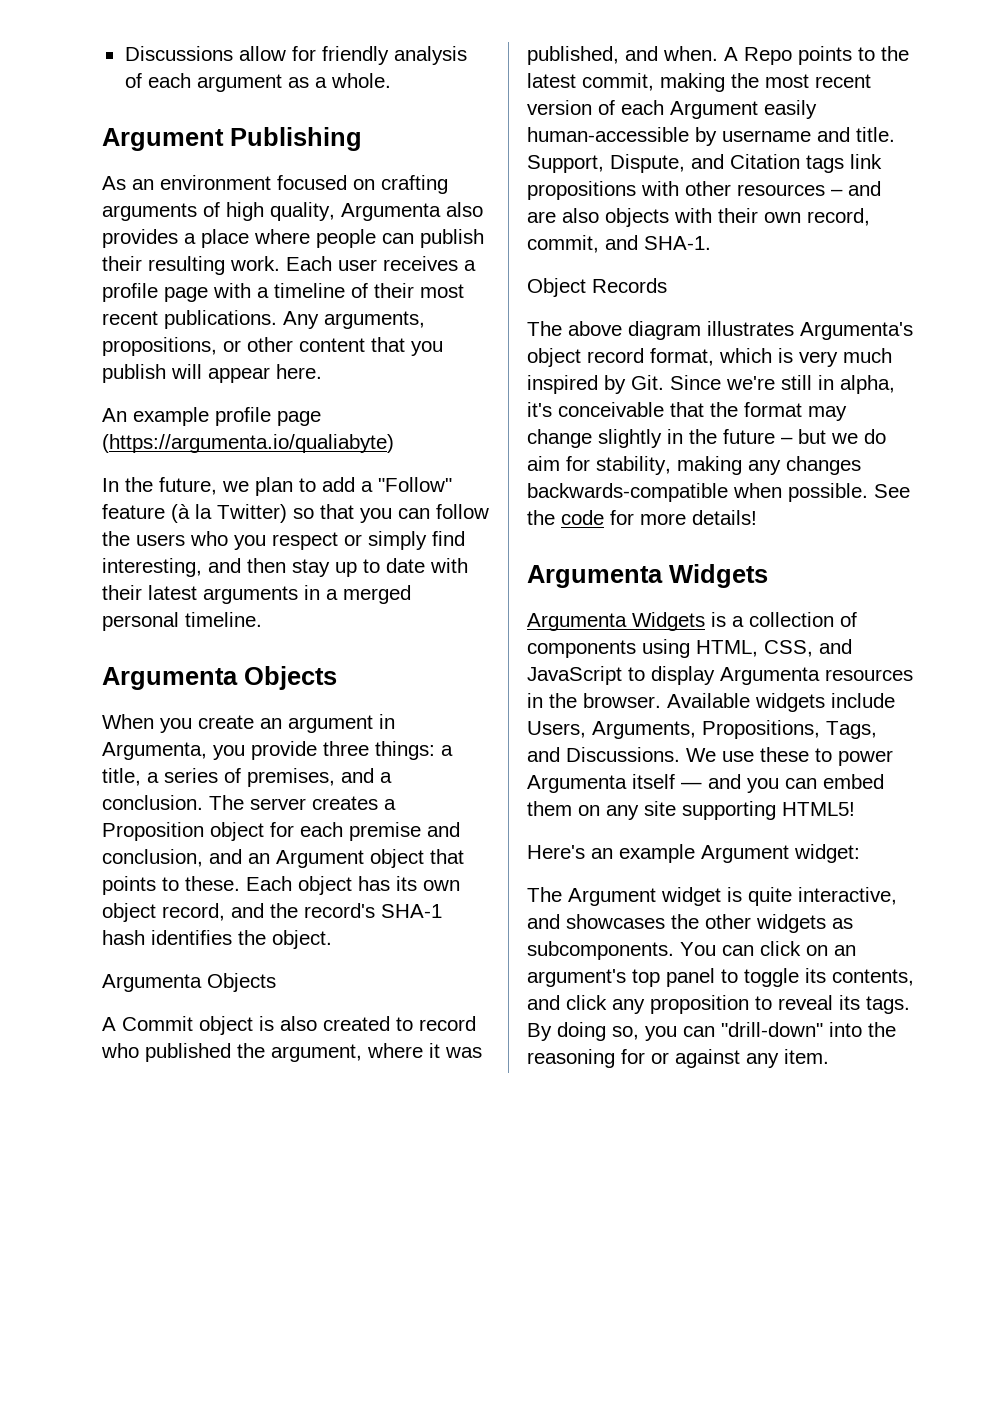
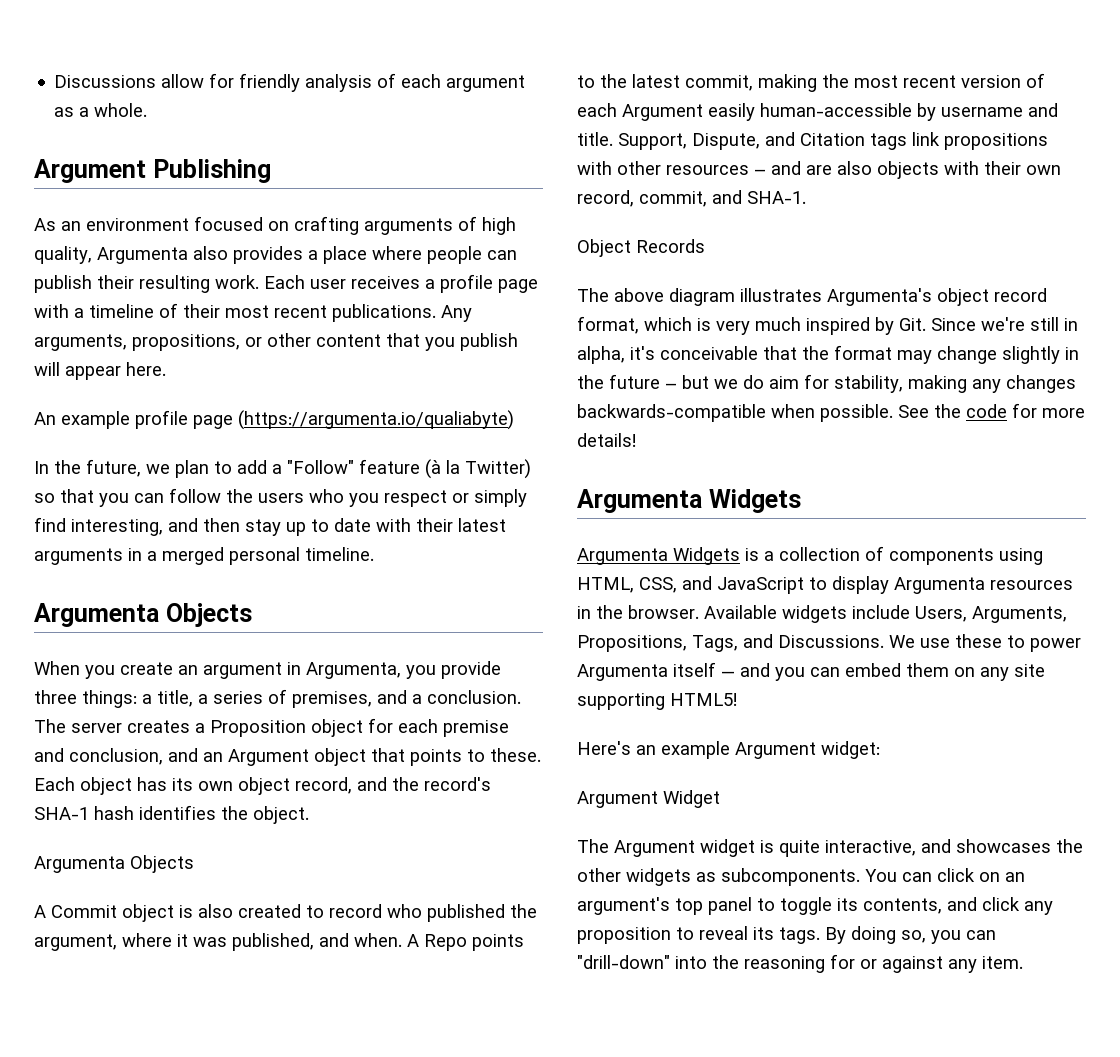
(860, 853) none -> [577,790,720,808] // Argument Widget

